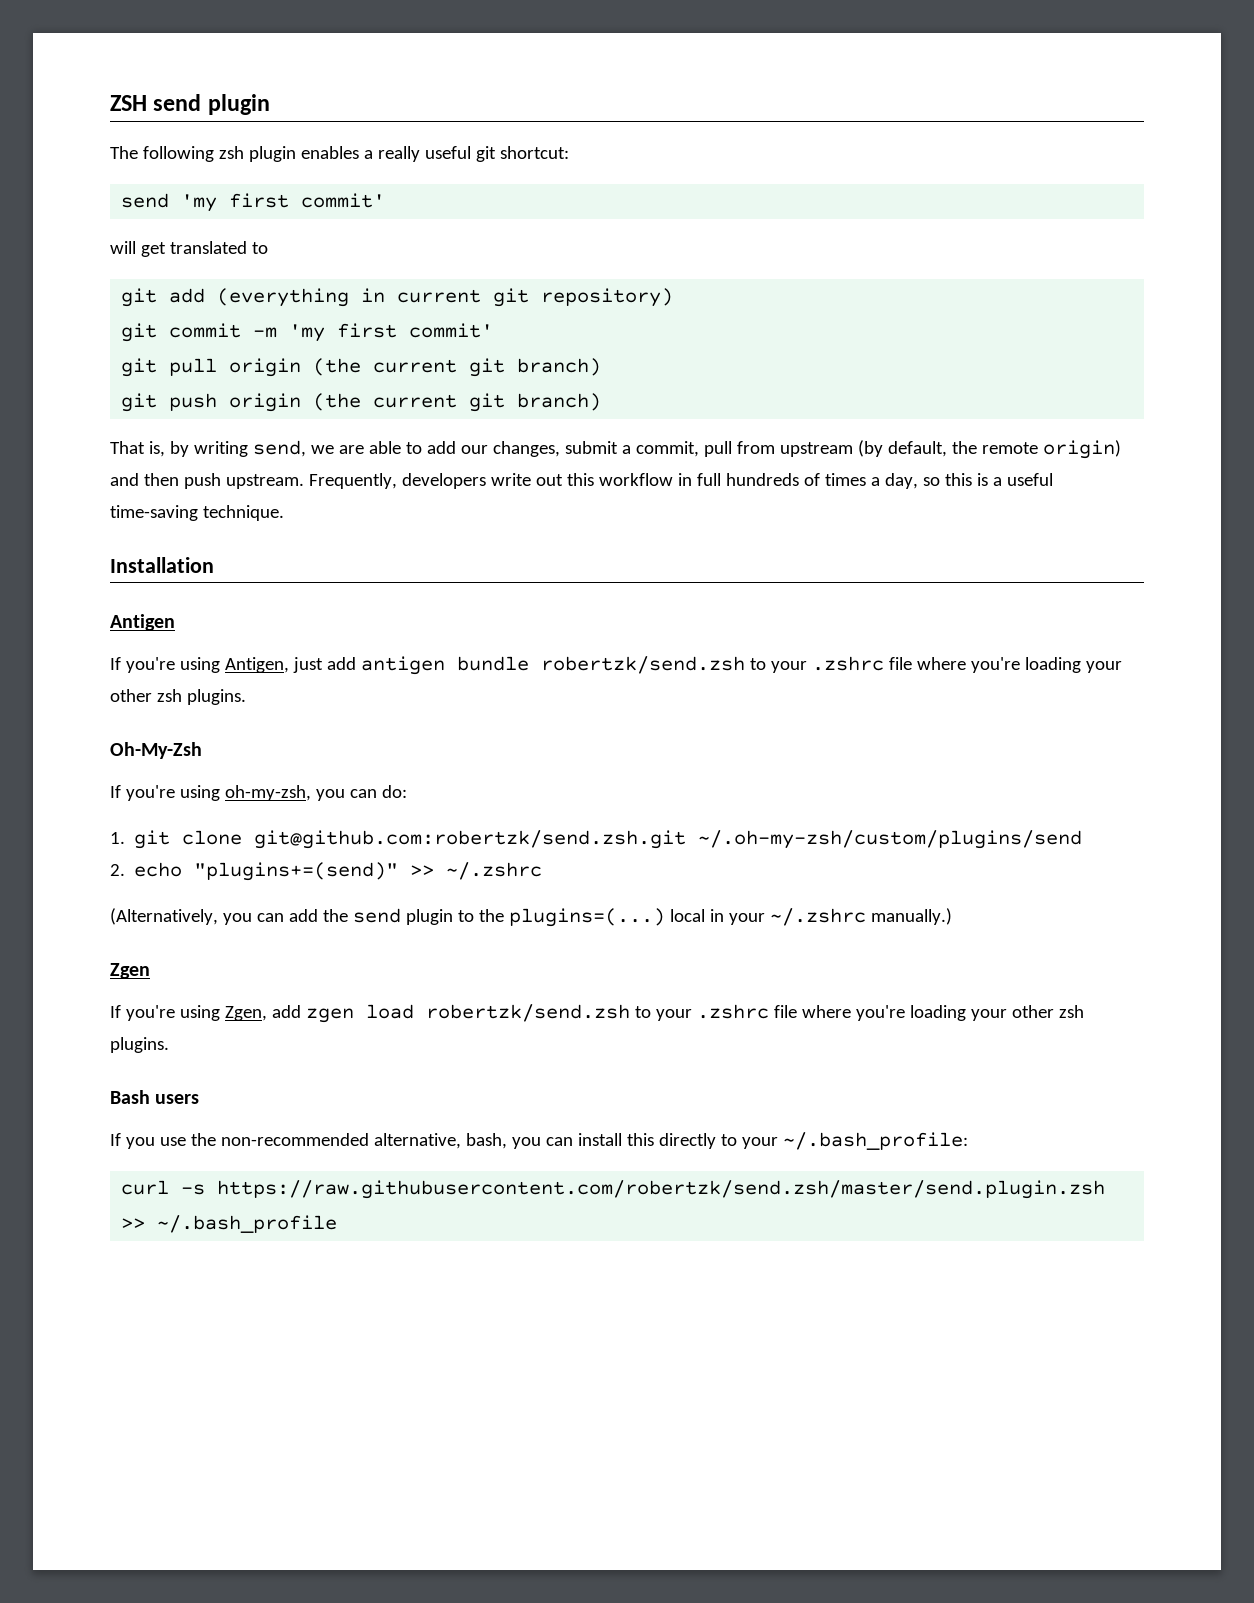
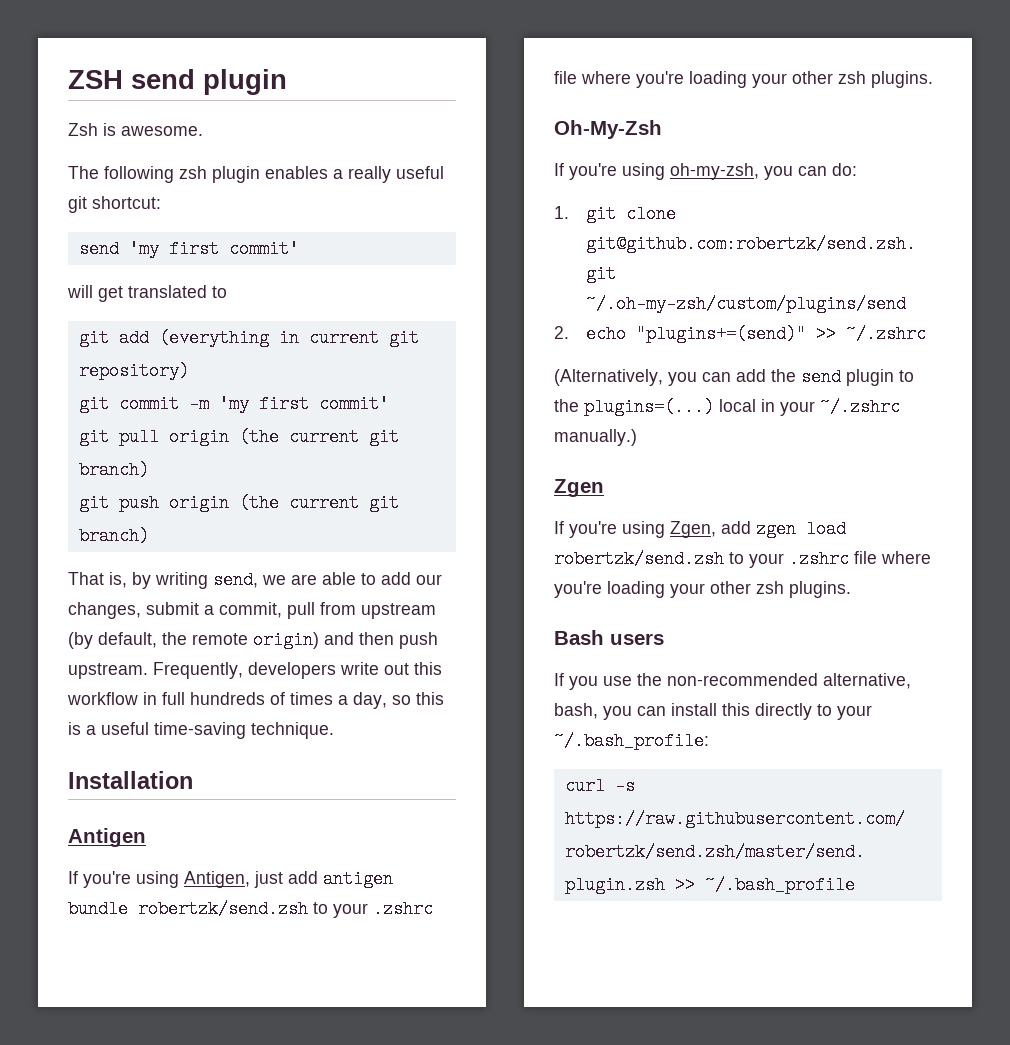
(270, 104) none -> [68,123,203,136] // Zsh is awesome.

